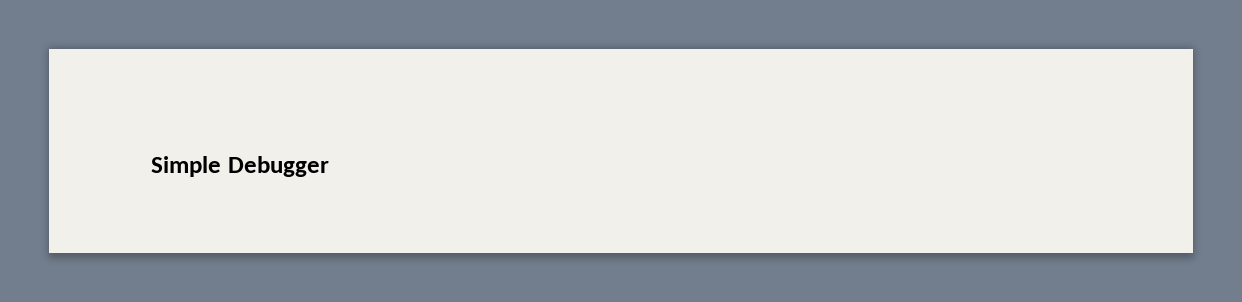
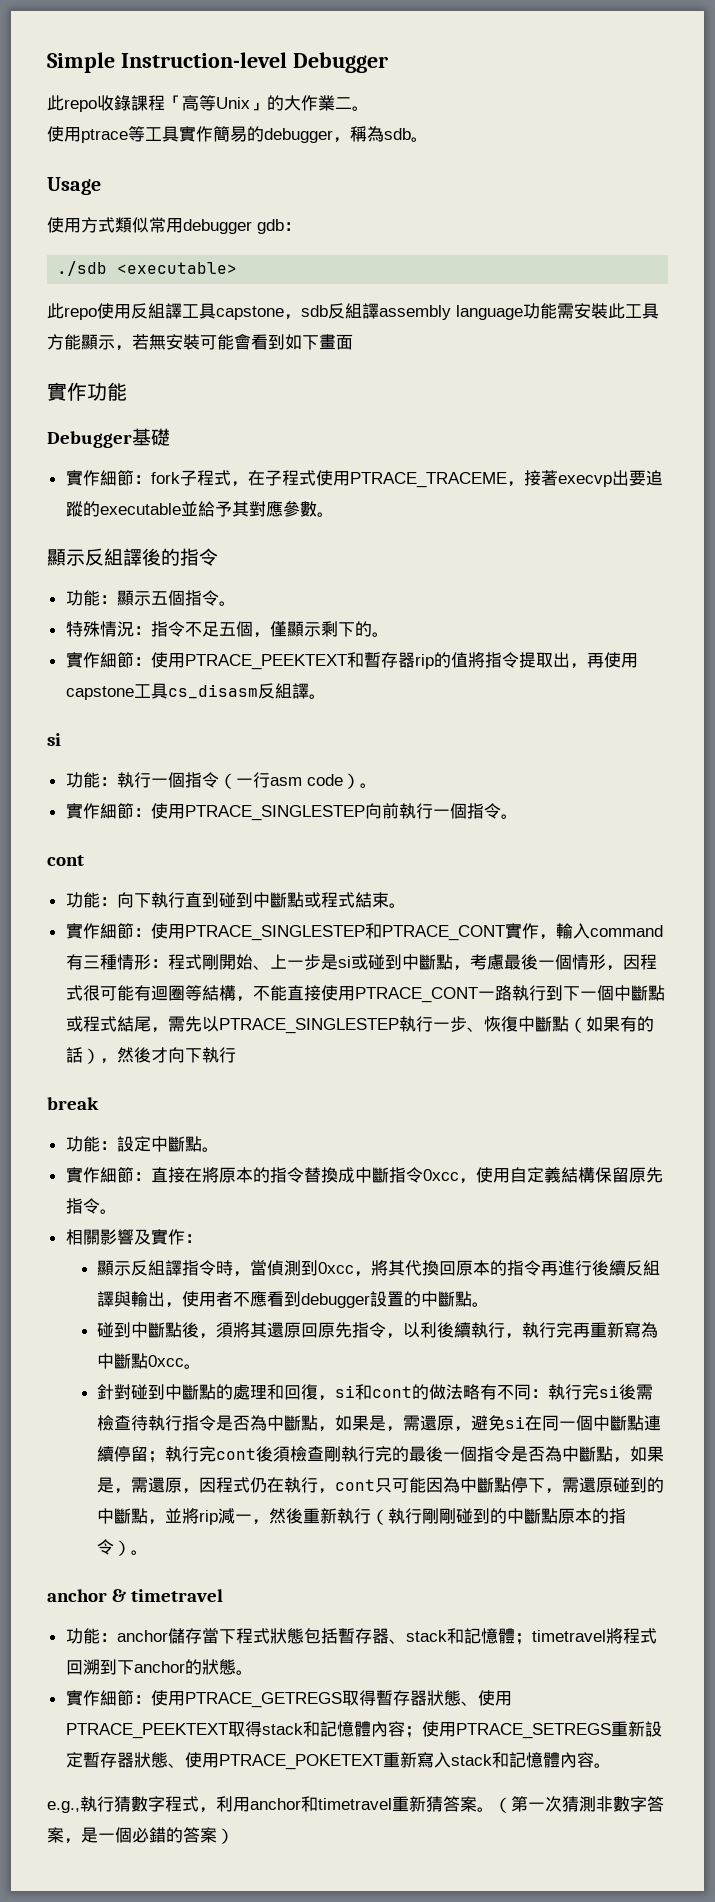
[227,156,329,177] Debugger -> [120,52,388,73] [47,95,369,112] [47,126,428,143] [47,177,101,195] [47,217,301,234] [57,261,238,276] [47,303,659,320] [47,333,353,351] [47,382,127,401] [47,428,170,448] [65,470,663,488] [65,500,334,517] [47,548,218,566] [65,590,236,606] [65,621,389,638] [65,652,638,670] [65,683,326,700] [47,733,61,746] [65,772,377,789] [65,803,518,821] [47,855,84,866] [65,892,406,908] [65,923,663,941] [65,954,657,971] [65,985,665,1003] [65,1016,654,1034] [65,1047,236,1064] [47,1097,99,1110] [65,1136,219,1152] [65,1167,663,1184] [65,1198,117,1214] [65,1229,202,1245] [96,1260,660,1277] [96,1291,489,1308] [96,1322,658,1339] [96,1353,201,1369] [96,1384,653,1401] [96,1415,661,1432] [96,1446,664,1463] [96,1477,664,1494] [96,1508,626,1525] [96,1539,148,1556] [47,1589,223,1602] [65,1628,657,1645] [65,1659,253,1675] [65,1690,512,1708] [65,1721,662,1739] [65,1752,611,1770] [47,1796,664,1813] [47,1827,234,1844] Instruction-level Debugger // 此repo收錄課程「高等Unix」的大作業二。 // 使用ptrace等工具實作簡易的debugger，稱為sdb。 // Usage // 使用方式類似常用debugger gdb： // ./sdb <executable> // 此repo使用反組譯工具capstone，sdb反組譯assembly language功能需安裝此工具方能顯示，若無安裝可能會看到如下畫面 // 實作功能 // Debugger基礎 // 實作細節：fork子程式，在子程式使用PTRACE_TRACEME，接著execvp出要追蹤的executable並給予其對應參數。 // 顯示反組譯後的指令 // 功能：顯示五個指令。 // 特殊情況：指令不足五個，僅顯示剩下的。 // 實作細節：使用PTRACE_PEEKTEXT和暫存器rip的值將指令提取出，再使用capstone工具cs_disasm反組譯。 // si // 功能：執行一個指令（一行asm code）。 // 實作細節：使用PTRACE_SINGLESTEP向前執行一個指令。 // cont // 功能：向下執行直到碰到中斷點或程式結束。 // 實作細節：使用PTRACE_SINGLESTEP和PTRACE_CONT實作，輸入command有三種情形：程式剛開始、上一步是si或碰到中斷點，考慮最後一個情形，因程式很可能有迴圈等結構，不能直接使用PTRACE_CONT一路執行到下一個中斷點或程式結尾，需先以PTRACE_SINGLESTEP執行一步、恢復中斷點（如果有的話），然後才向下執行 // break // 功能：設定中斷點。 // 實作細節：直接在將原本的指令替換成中斷指令0xcc，使用自定義結構保留原先指令。 // 相關影響及實作： // 顯示反組譯指令時，當偵測到0xcc，將其代換回原本的指令再進行後續反組譯與輸出，使用者不應看到debugger設置的中斷點。 // 碰到中斷點後，須將其還原回原先指令，以利後續執行，執行完再重新寫為中斷點0xcc。 // 針對碰到中斷點的處理和回復，si和cont的做法略有不同：執行完si後需檢查待執行指令是否為中斷點，如果是，需還原，避免si在同一個中斷點連續停留；執行完cont後須檢查剛執行完的最後一個指令是否為中斷點，如果是，需還原，因程式仍在執行，cont只可能因為中斷點停下，需還原碰到的中斷點，並將rip減一，然後重新執行（執行剛剛碰到的中斷點原本的指令）。 // anchor & timetravel // 功能：anchor儲存當下程式狀態包括暫存器、stack和記憶體；timetravel將程式回溯到下anchor的狀態。 // 實作細節：使用PTRACE_GETREGS取得暫存器狀態、使用PTRACE_PEEKTEXT取得stack和記憶體內容；使用PTRACE_SETREGS重新設定暫存器狀態、使用PTRACE_POKETEXT重新寫入stack和記憶體內容。 // e.g.,執行猜數字程式，利用anchor和timetravel重新猜答案。（第一次猜測非數字答案，是一個必錯的答案）

